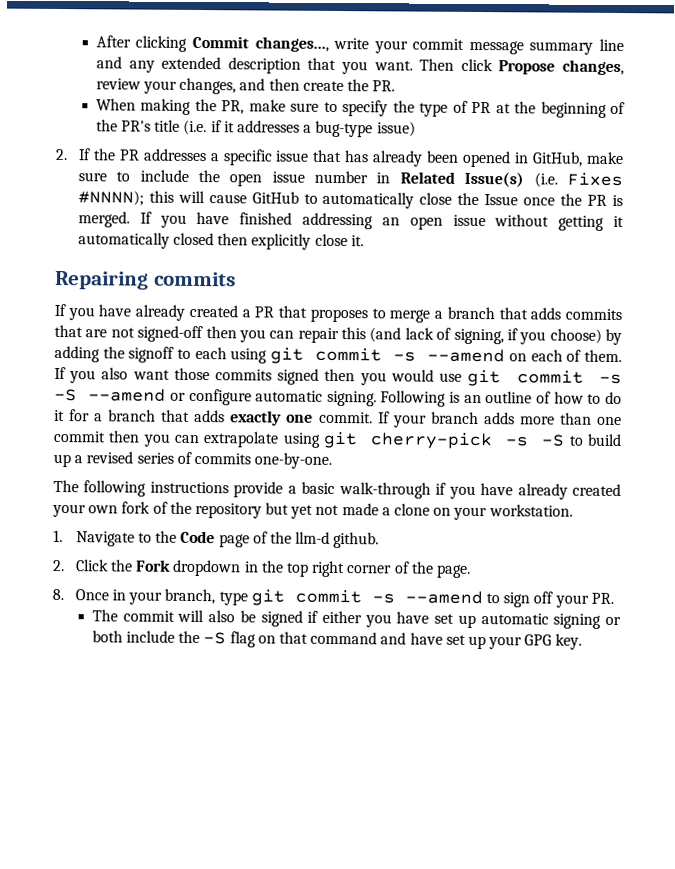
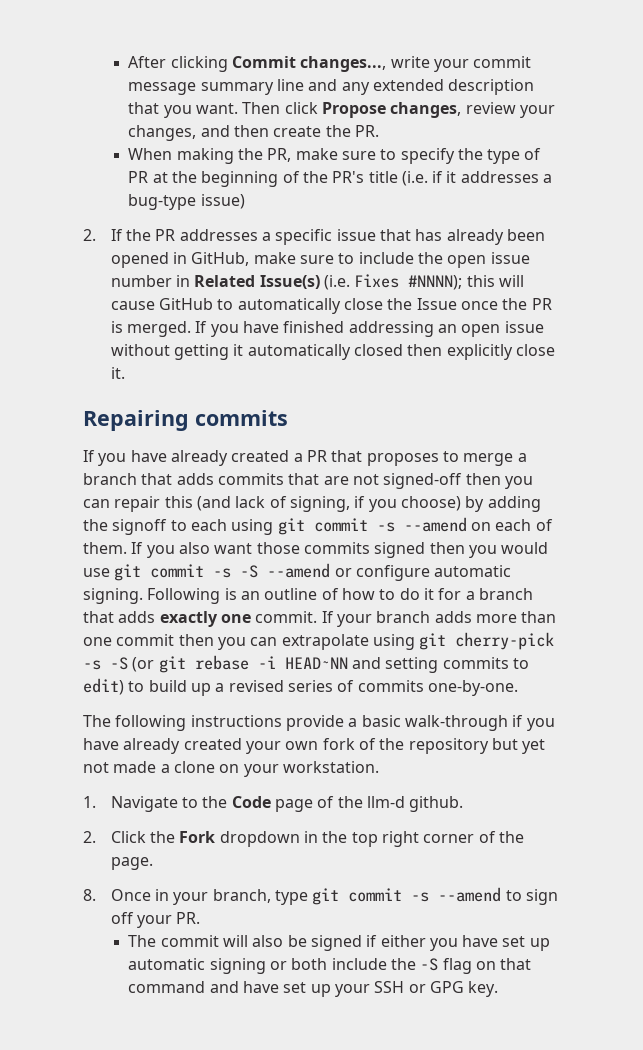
(566, 440) none -> [132,655,529,673] [83,678,124,695] (or git rebase -i HEAD~NN and setting commits to edit)
(523, 643) none -> [374,981,426,993] SSH or

